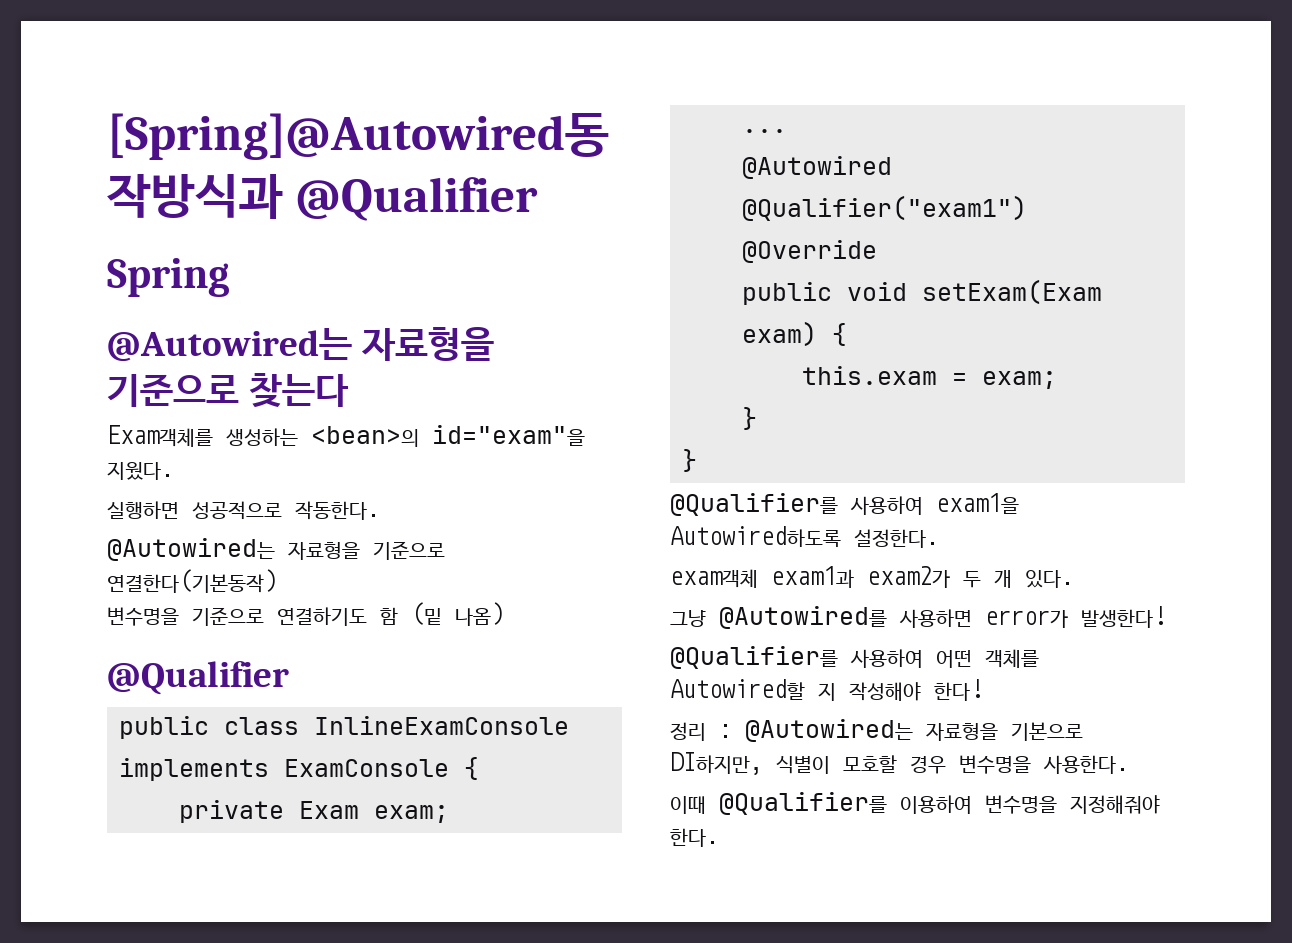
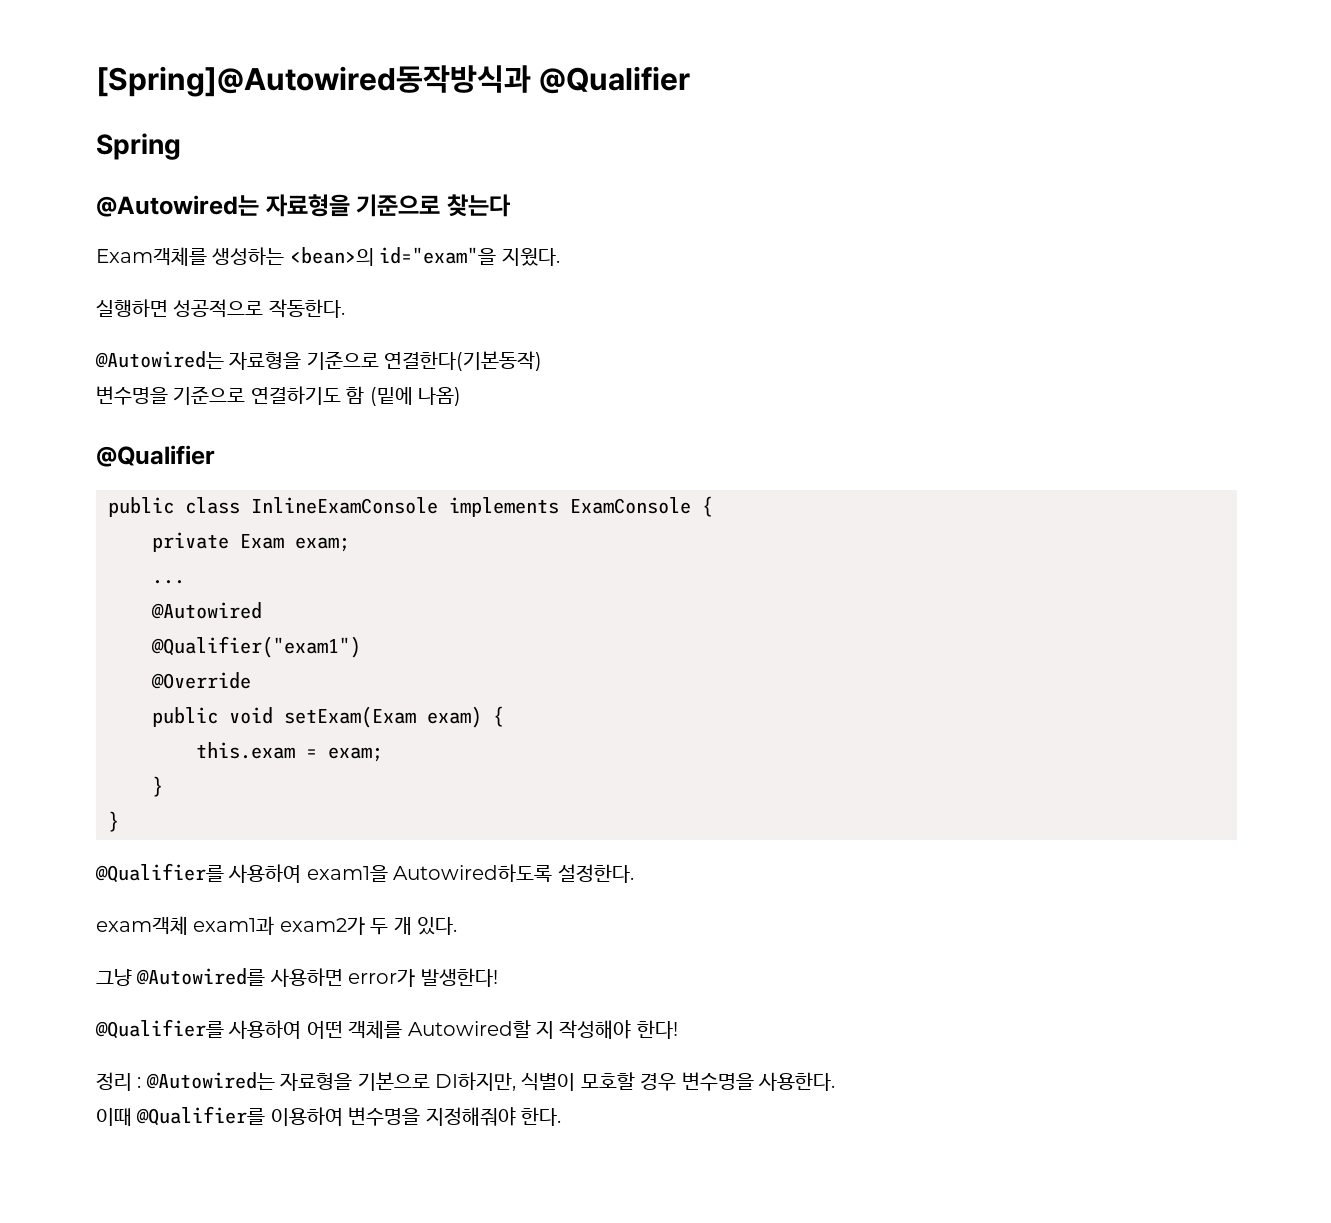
[411,602,442,625] (밑 -> [369,387,413,406] (밑에

